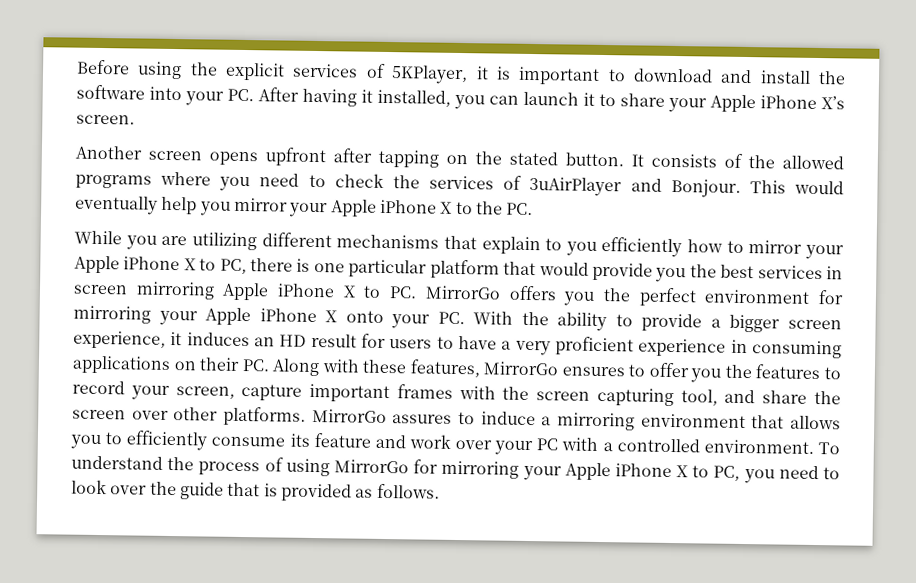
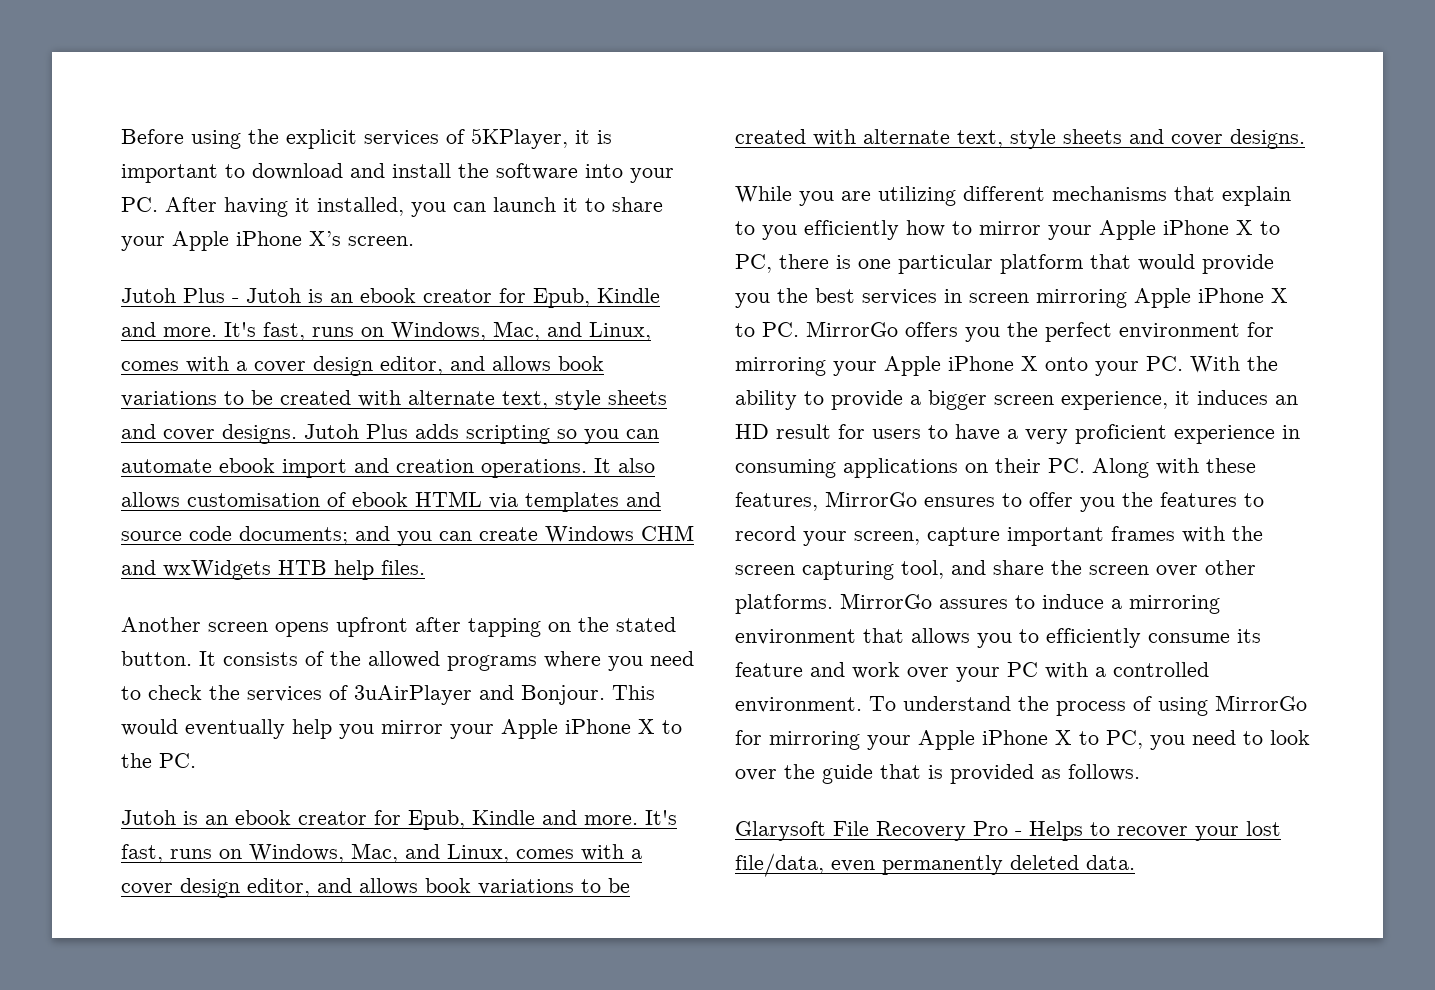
(135, 119) none -> [121,288,660,308] [121,321,651,341] [121,356,604,376] [121,390,667,410] [121,424,659,444] [121,458,655,478] [121,491,661,512] [121,525,694,546] [121,560,425,580] // Jutoh Plus - Jutoh is an ebook creator for Epub, Kindle and more. It's fast, runs on Windows, Mac, and Linux, comes with a cover design editor, and allows book variations to be created with alternate text, style sheets and cover designs. Jutoh Plus adds scripting so you can automate ebook import and creation operations. It also allows customisation of ebook HTML via templates and source code documents; and you can create Windows CHM and wxWidgets HTB help files.
(534, 209) none -> [121,810,677,830] [121,843,642,863] [121,878,630,898] [735,129,1305,149] // Jutoh is an ebook creator for Epub, Kindle and more. It's fast, runs on Windows, Mac, and Linux, comes with a cover design editor, and allows book variations to be created with alternate text, style sheets and cover designs.
(440, 491) none -> [735,821,1281,841] [735,853,1135,877] // Glarysoft File Recovery Pro - Helps to recover your lost file/data, even permanently deleted data.

